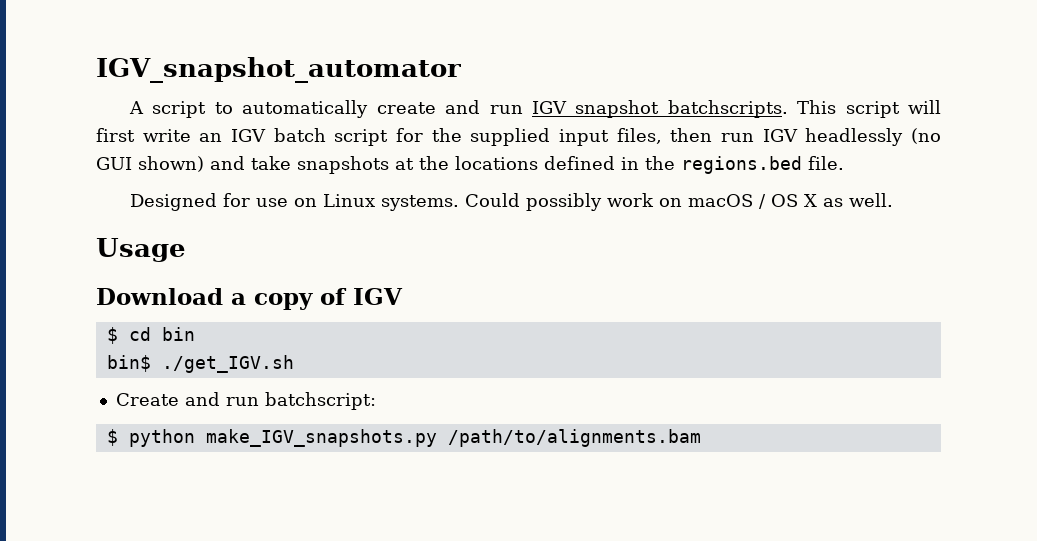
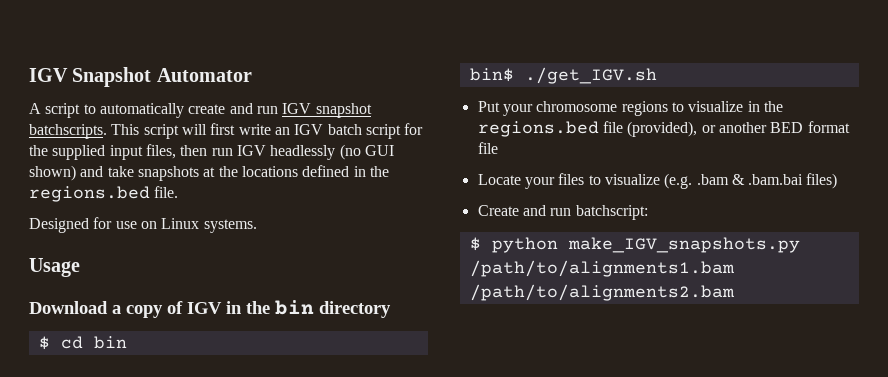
[96,57,461,83] IGV_snapshot_automator -> [29,67,252,87] IGV Snapshot Automator
[465,193,894,211] Could possibly work on macOS / OS X as well. -> (257, 226) none
(403, 296) none -> [226,300,391,318] in the bin directory
(294, 364) none -> [477,101,783,116] [477,121,850,137] [477,142,498,154] [477,173,838,189] // Put your chromosome regions to visualize in the regions.bed file (provided), or another BED format file // Locate your files to visualize (e.g. .bam & .bam.bai files)
[447,429,701,447] /path/to/alignments.bam -> [469,260,735,277] [469,284,735,301] /path/to/alignments1.bam /path/to/alignments2.bam

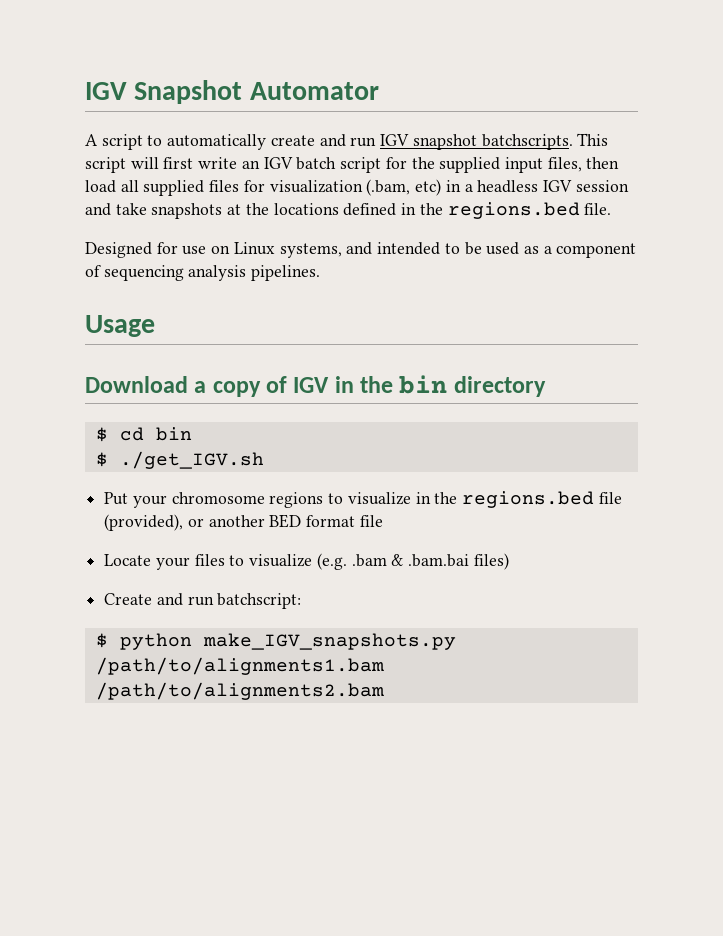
[211,144,394,160] [29,165,76,181] run IGV headlessly (no GUI shown) -> [85,179,629,196] load all supplied files for visualization (.bam, etc) in a headless IGV session
[203,219,257,233] systems. -> [279,242,637,258] [85,265,321,281] systems, and intended to be used as a component of sequencing analysis pipelines.
[469,68,514,82] bin$ -> [95,452,108,467] $

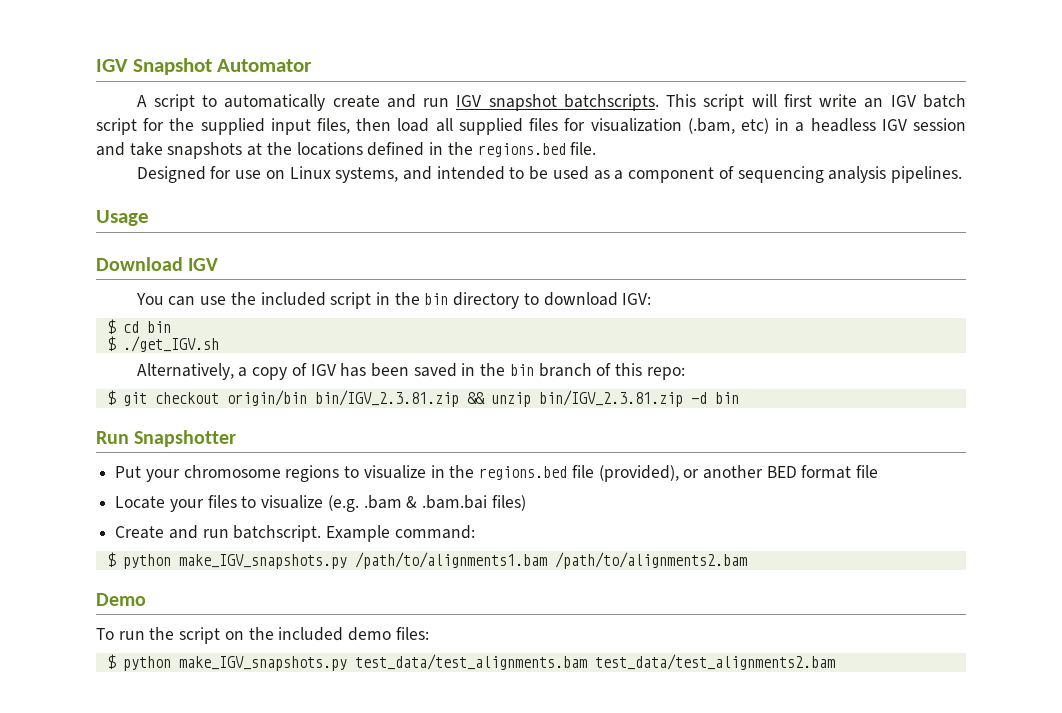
[194,376,330,397] a copy of IGV -> [188,258,219,271] [135,292,372,309] IGV // You can use the included script
(546, 386) none -> [523,292,652,306] to download IGV:
(264, 460) none -> [136,363,685,380] [106,390,739,407] [96,430,237,447] // Alternatively, a copy of IGV has been saved in the bin branch of this repo: // $ git checkout origin/bin bin/IGV_2.3.81.zip && unzip bin/IGV_2.3.81.zip -d bin // Run Snapshotter
[217,593,302,609] batchscript: -> [233,525,475,542] batchscript. Example command:
(384, 691) none -> [96,593,146,606] [96,627,429,644] [106,654,835,671] // Demo // To run the script on the included demo files: // $ python make_IGV_snapshots.py test_data/test_alignments.bam test_data/test_alignments2.bam

